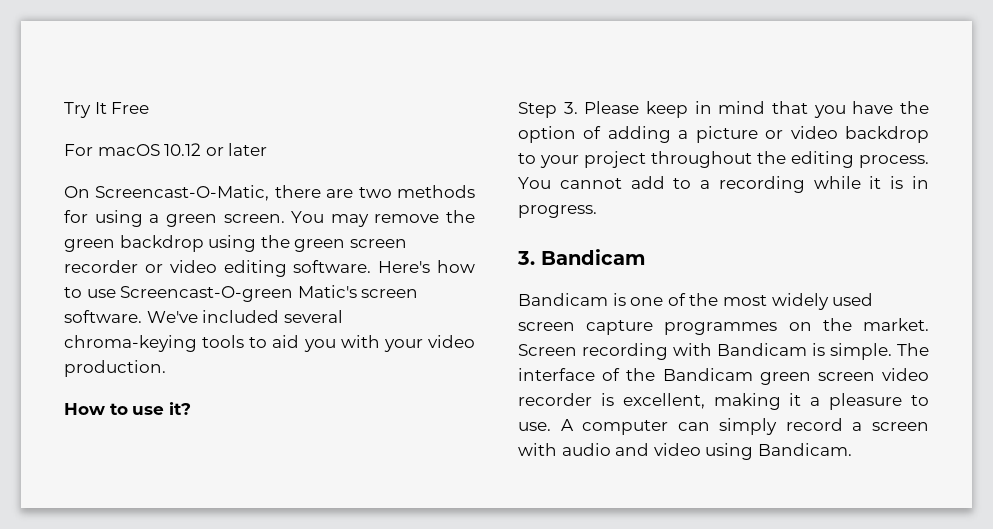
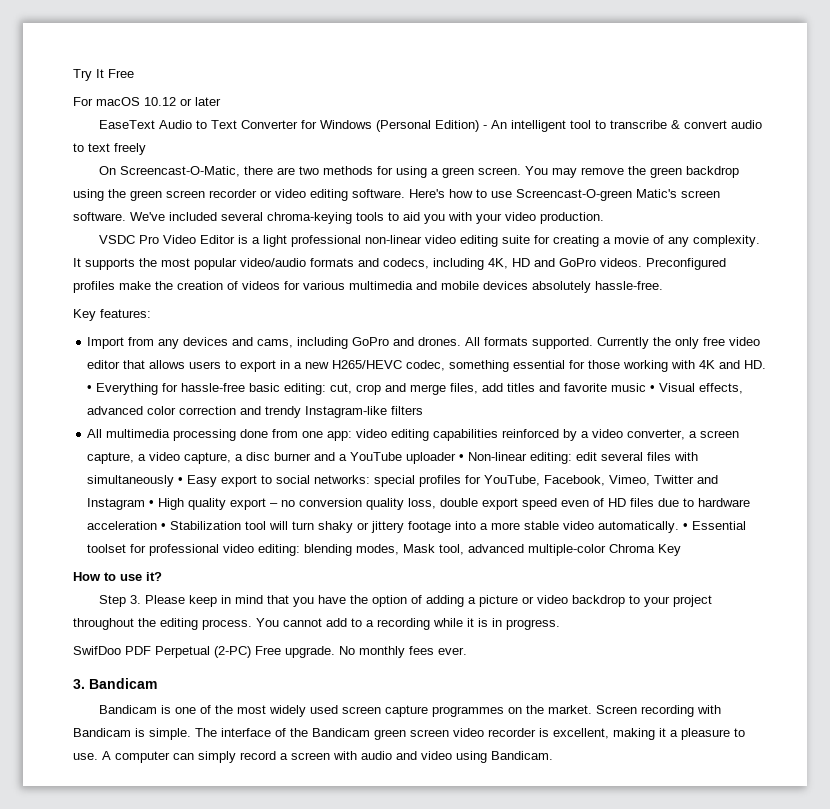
(268, 149) none -> [98,120,762,132] [73,143,146,155] // EaseText Audio to Text Converter for Windows (Personal Edition) - An intelligent tool to transcribe & convert audio to text freely
(166, 368) none -> [98,235,760,247] [73,258,726,270] [73,281,663,293] [73,309,151,321] [87,337,761,349] [87,360,767,372] [87,383,744,395] [87,406,424,418] [87,429,740,441] [87,452,699,464] [87,475,719,487] [87,498,751,510] [87,521,747,533] [87,544,682,556] // VSDC Pro Video Editor is a light professional non-linear video editing suite for creating a movie of any complexity. It supports the most popular video/audio formats and codecs, including 4K, HD and GoPro videos. Preconfigured profiles make the creation of videos for various multimedia and mobile devices absolutely hassle-free. // Key features: // Import from any devices and cams, including GoPro and drones. All formats supported. Сurrently the only free video editor that allows users to export in a new H265/HEVC codec, something essential for those working with 4K and HD. • Everything for hassle-free basic editing: cut, crop and merge files, add titles and favorite music • Visual effects, advanced color correction and trendy Instagram-like filters // All multimedia processing done from one app: video editing capabilities reinforced by a video converter, a screen capture, a video capture, a disc burner and a YouTube uploader • Non-linear editing: edit several files with simultaneously • Easy export to social networks: special profiles for YouTube, Facebook, Vimeo, Twitter and Instagram • High quality export – no conversion quality loss, double export speed even of HD files due to hardware acceleration • Stabilization tool will turn shaky or jittery footage into a more stable video automatically. • Essential toolset for professional video editing: blending modes, Mask tool, advanced multiple-color Chroma Key
(597, 211) none -> [73,646,467,658] // SwifDoo PDF Perpetual (2-PC) Free upgrade. No monthly fees ever.

